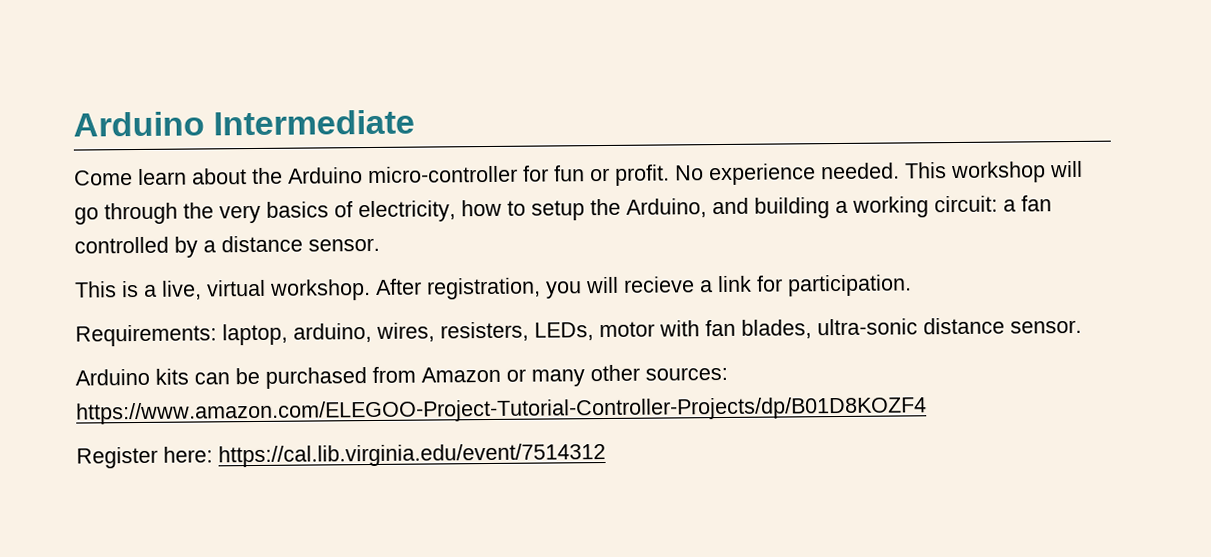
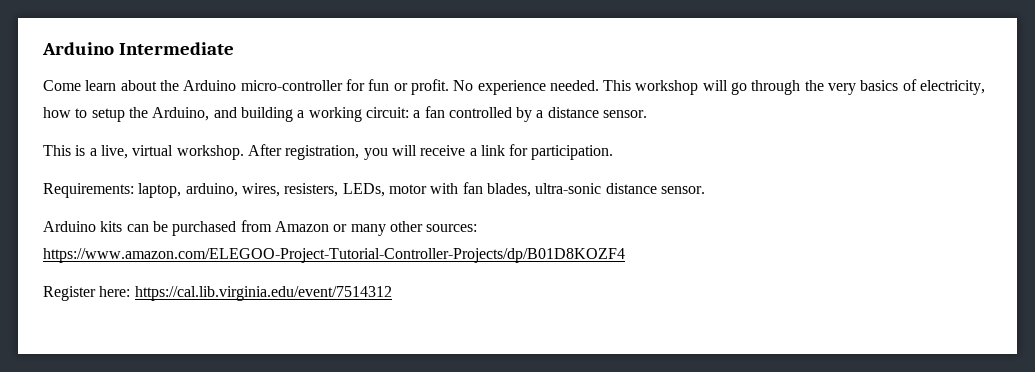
[623,276,695,293] recieve -> [420,145,466,156] receive

